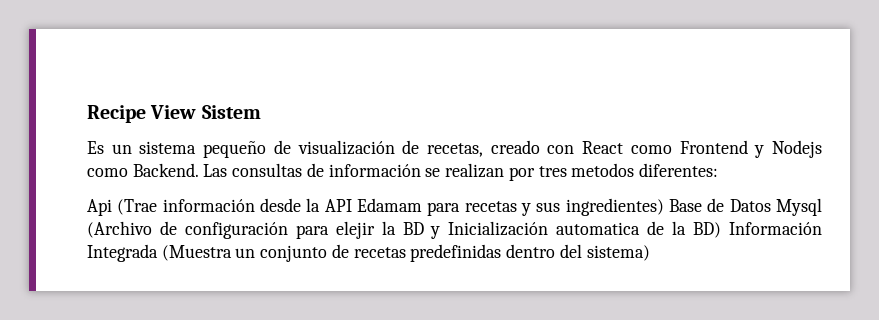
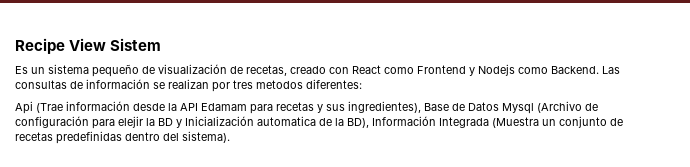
[565,198,664,216] ingredientes) -> [348,101,421,113] ingredientes),
[693,222,722,238] BD) -> [347,118,369,128] BD),
[586,245,650,261] sistema) -> [182,131,230,143] sistema).

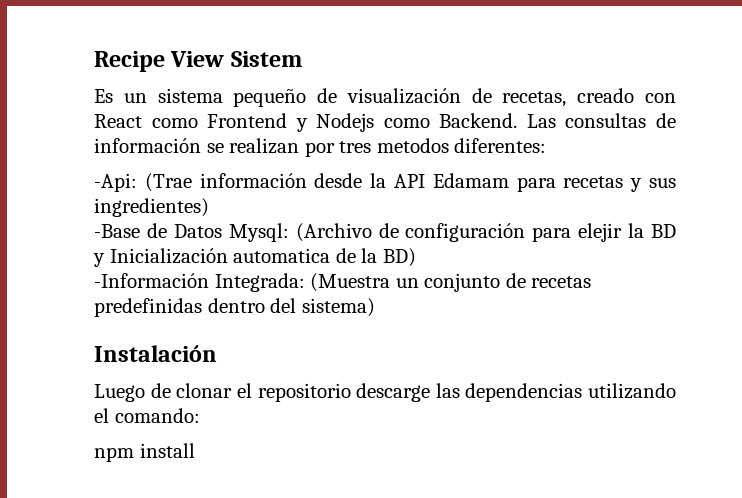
[15,101,33,114] Api -> [94,173,137,192] -Api:
[348,101,449,113] ingredientes), Base -> [94,198,209,217] [94,224,140,238] ingredientes) // -Base
[502,103,534,114] Mysql -> [228,223,289,242] Mysql:
[347,116,489,128] BD), Información Integrada -> [382,248,416,267] [94,273,305,292] BD) // -Información Integrada:
[182,131,230,143] sistema). -> [301,298,375,317] [94,345,217,362] [94,383,676,402] [94,408,200,423] [94,443,195,462] sistema) // Instalación // Luego de clonar el repositorio descarge las dependencias utilizando el comando: // npm install

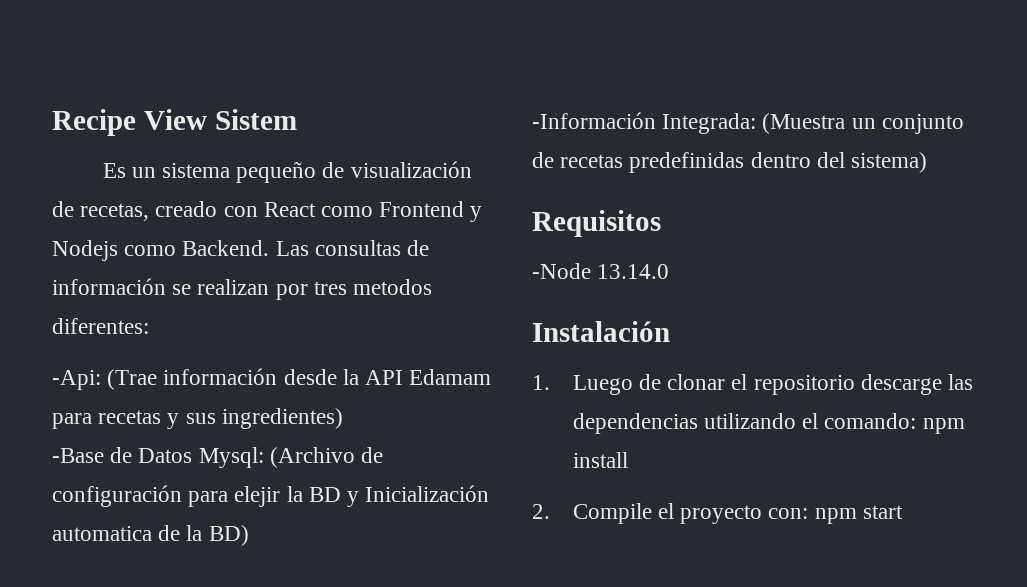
(375, 307) none -> [532,210,661,237] [532,263,670,279] // Requisitos // -Node 13.14.0
(217, 353) none -> [532,375,550,390] 1.
(200, 415) // -> (917, 421) none
(195, 450) none -> [532,503,903,524] // 2. Compile el proyecto con: npm start

